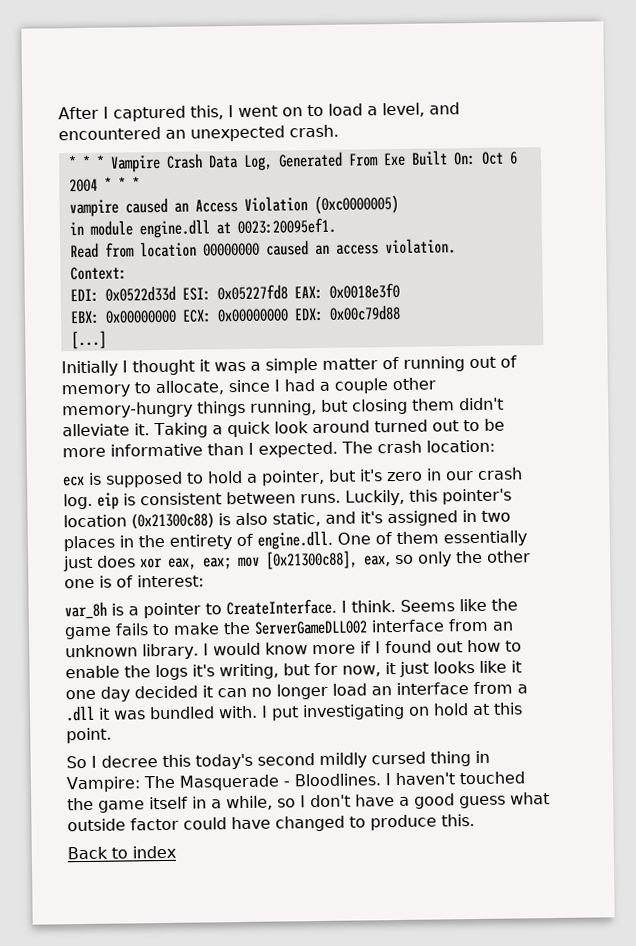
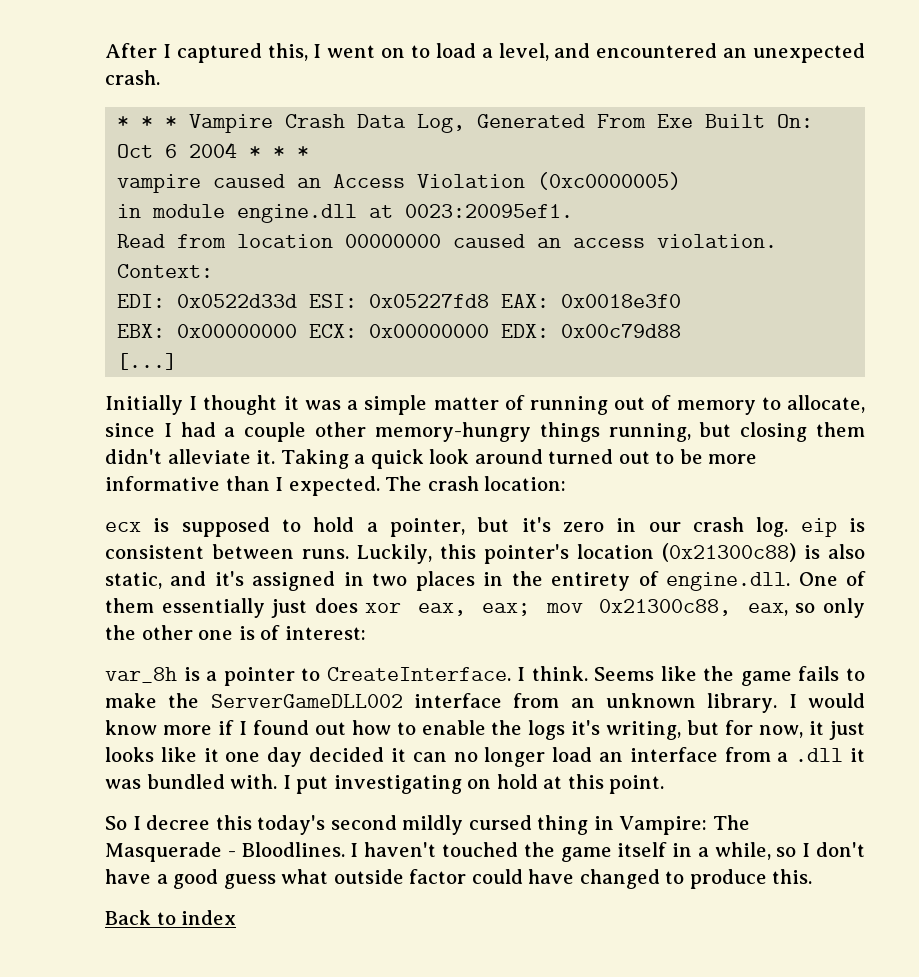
[265,550,358,570] [0x21300c88], -> [599,599,732,616] 0x21300c88,

